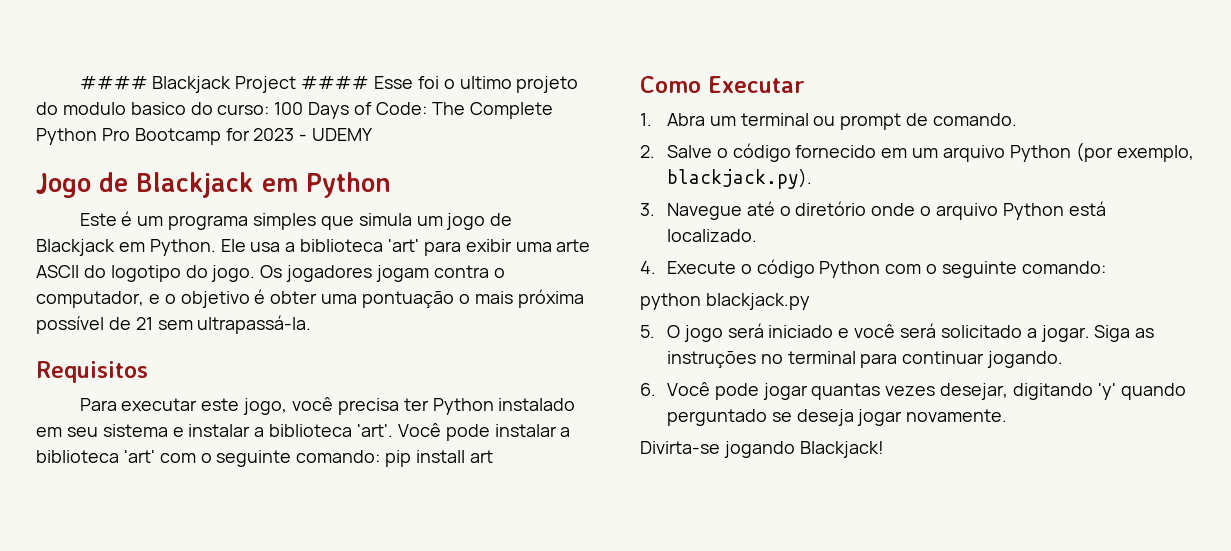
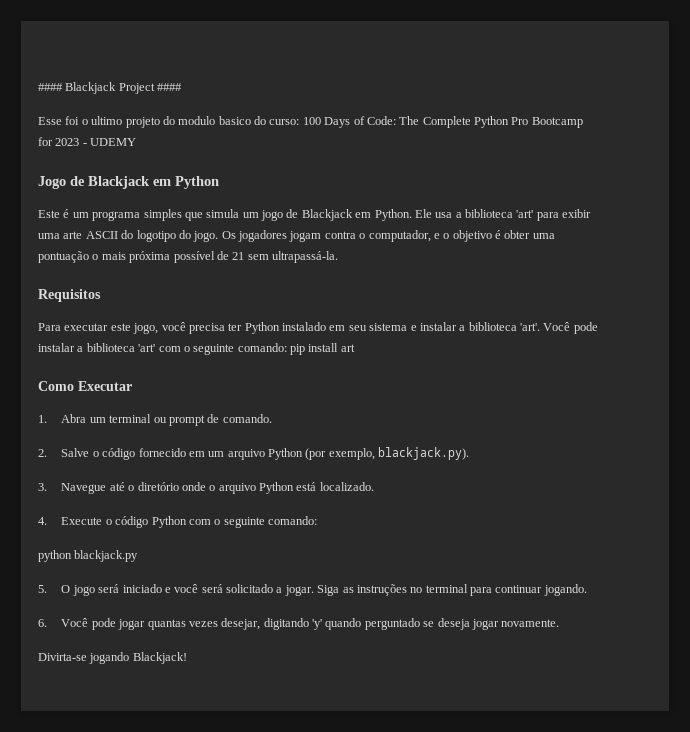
(370, 82) none -> (183, 87) //

